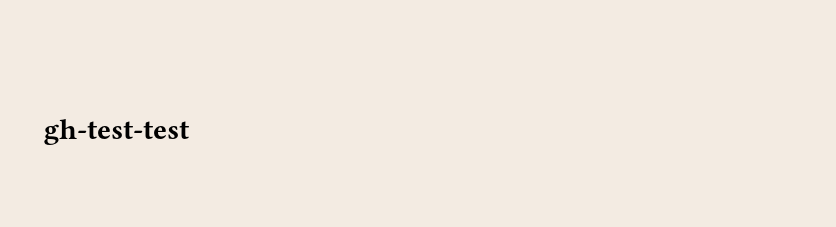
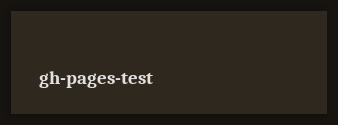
[44,119,189,145] gh-test-test -> [39,71,153,88] gh-pages-test

